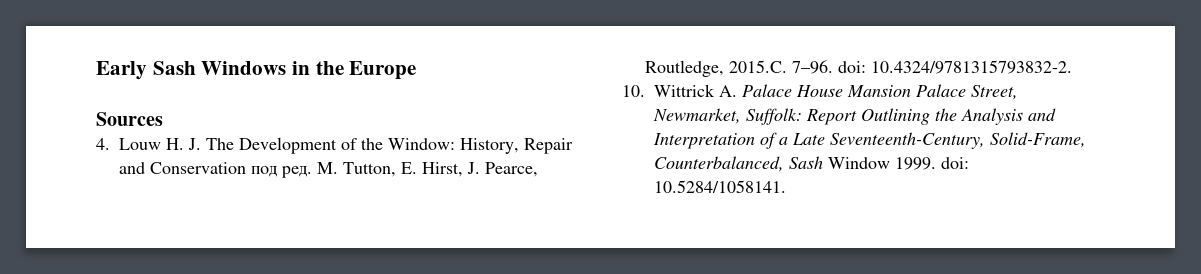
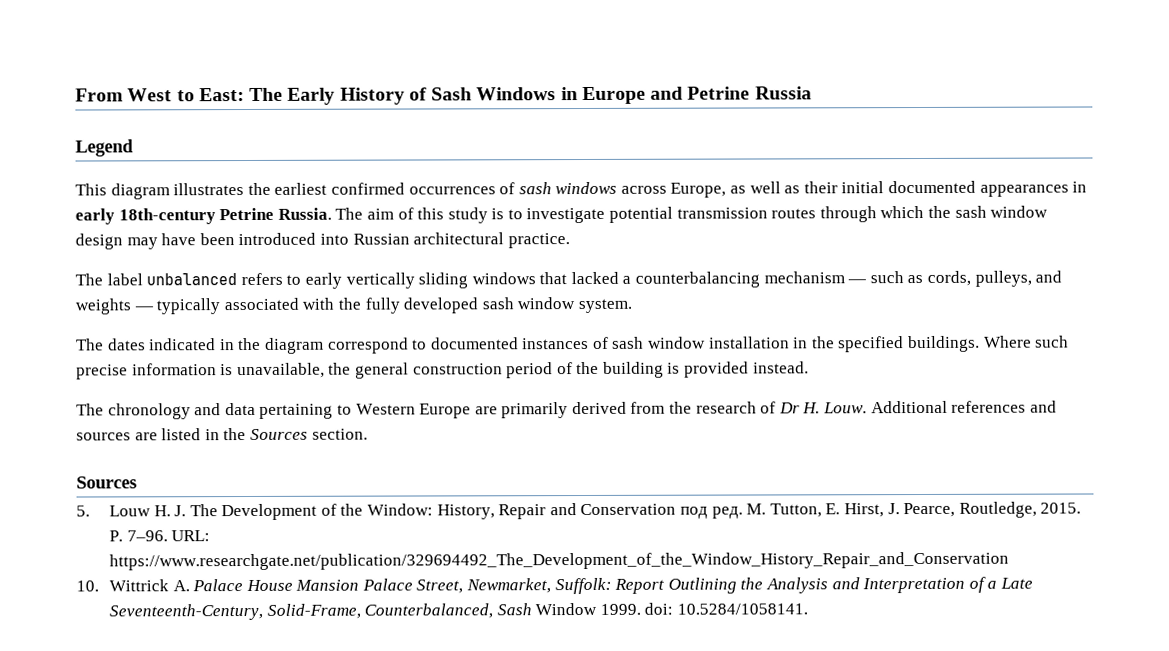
[96,61,417,80] Early Sash Windows in the Europe -> [75,86,812,105] [75,139,134,157] [75,180,1088,200] [75,205,1049,225] [75,232,570,250] [75,270,1063,289] [75,297,632,315] [76,335,1070,354] [76,361,809,380] [76,400,1057,420] [76,428,368,441] From West to East: The Early History of Sash Windows in Europe and Petrine Russia // Legend // This diagram illustrates the earliest confirmed occurrences of sash windows across Europe, as well as their initial documented appearances in early 18th-century Petrine Russia. The aim of this study is to investigate potential transmission routes through which the sash window design may have been introduced into Russian architectural practice. // The label unbalanced refers to early vertically sliding windows that lacked a counterbalancing mechanism — such as cords, pulleys, and weights — typically associated with the fully developed sash window system. // The dates indicated in the diagram correspond to documented instances of sash window installation in the specified buildings. Where such precise information is unavailable, the general construction period of the building is provided instead. // The chronology and data pertaining to Western Europe are primarily derived from the research of Dr H. Louw. Additional references and sources are listed in the Sources section.
[96,138,110,150] 4. -> [76,505,90,517] 5.
[729,60,1072,74] 2015.C. 7–96. doi: 10.4324/9781315793832-2. -> [1040,502,1082,514] [108,530,211,542] [108,551,1009,571] 2015. P. 7–96. URL: https://www.researchgate.net/publication/329694492_The_Development_of_the_Window_History_Repair_and_Conservation

